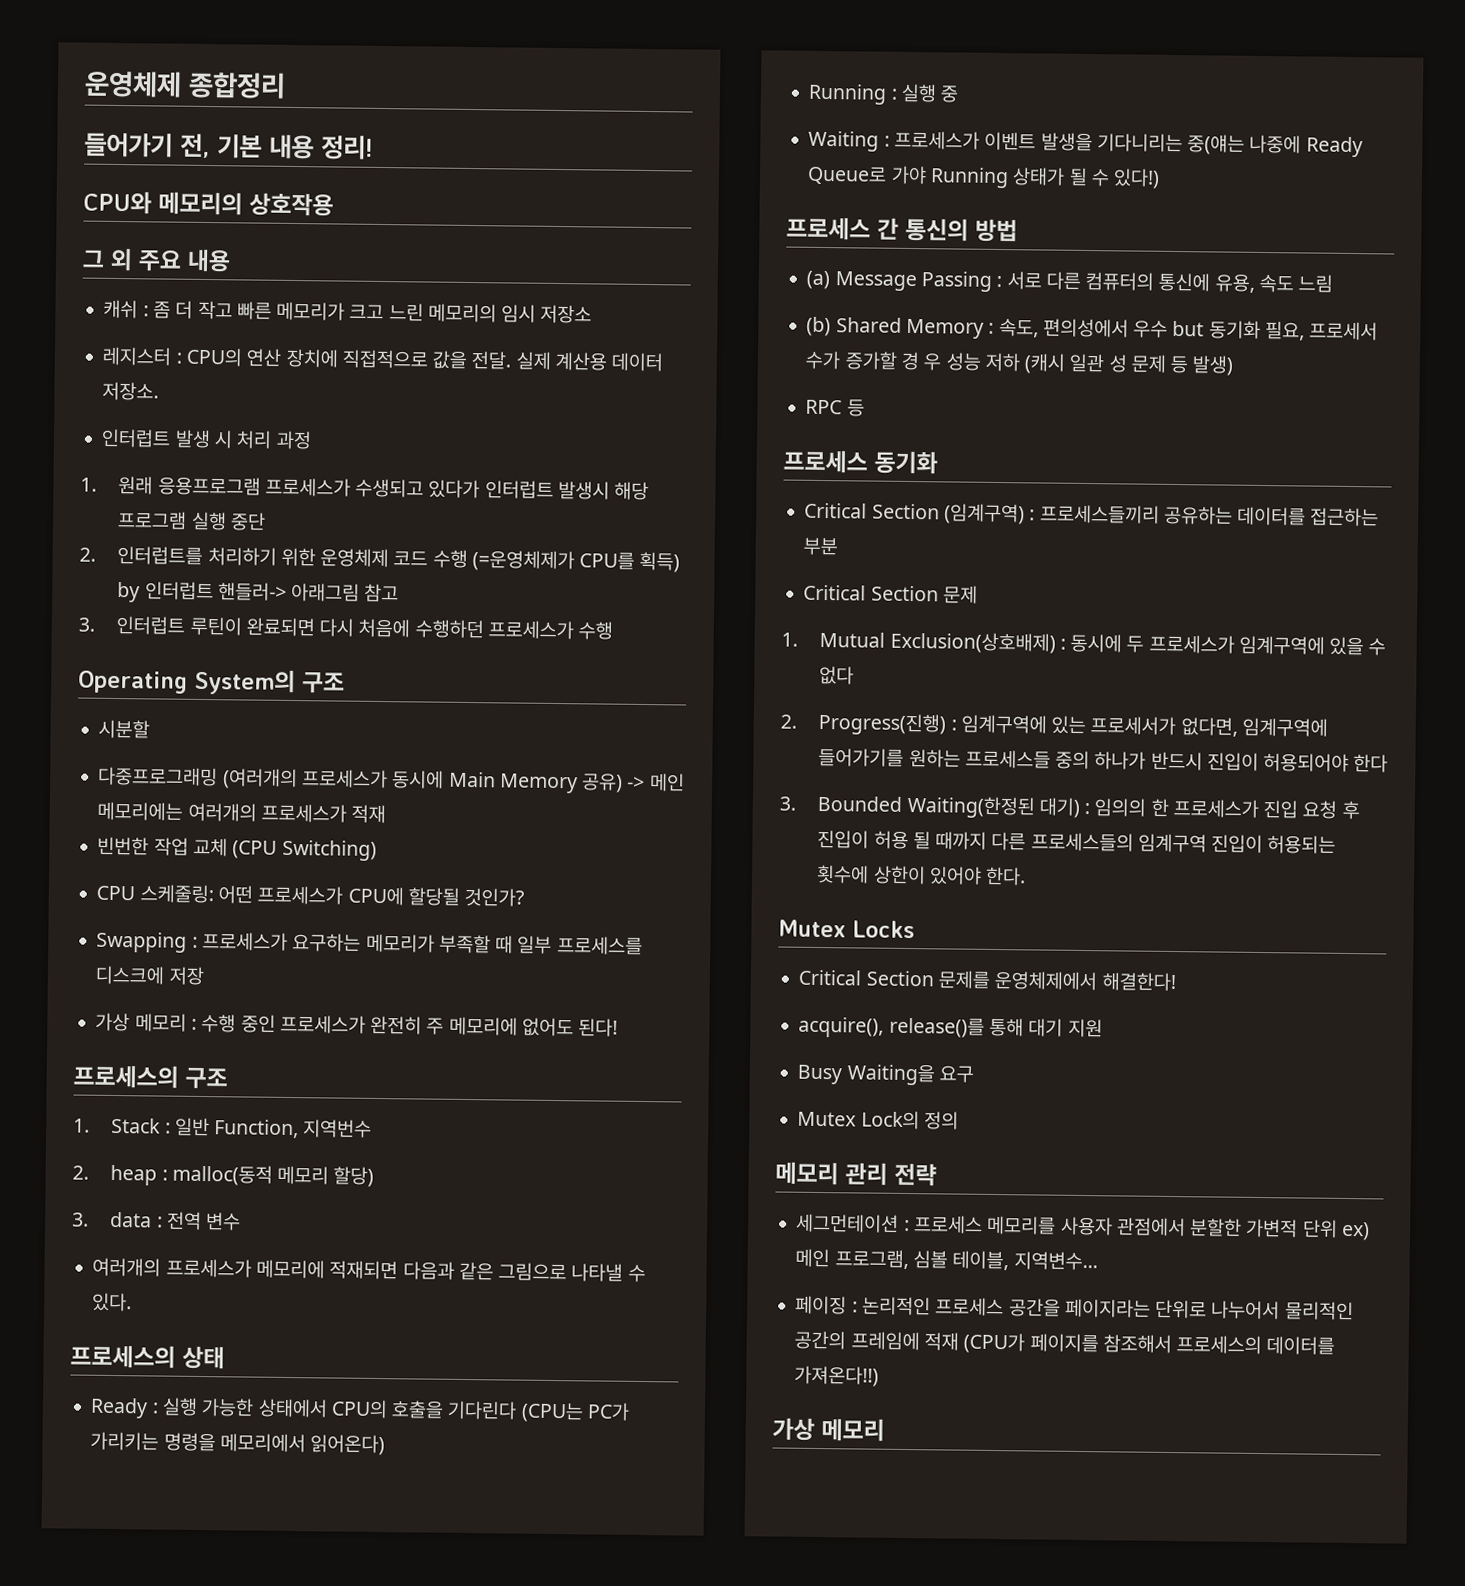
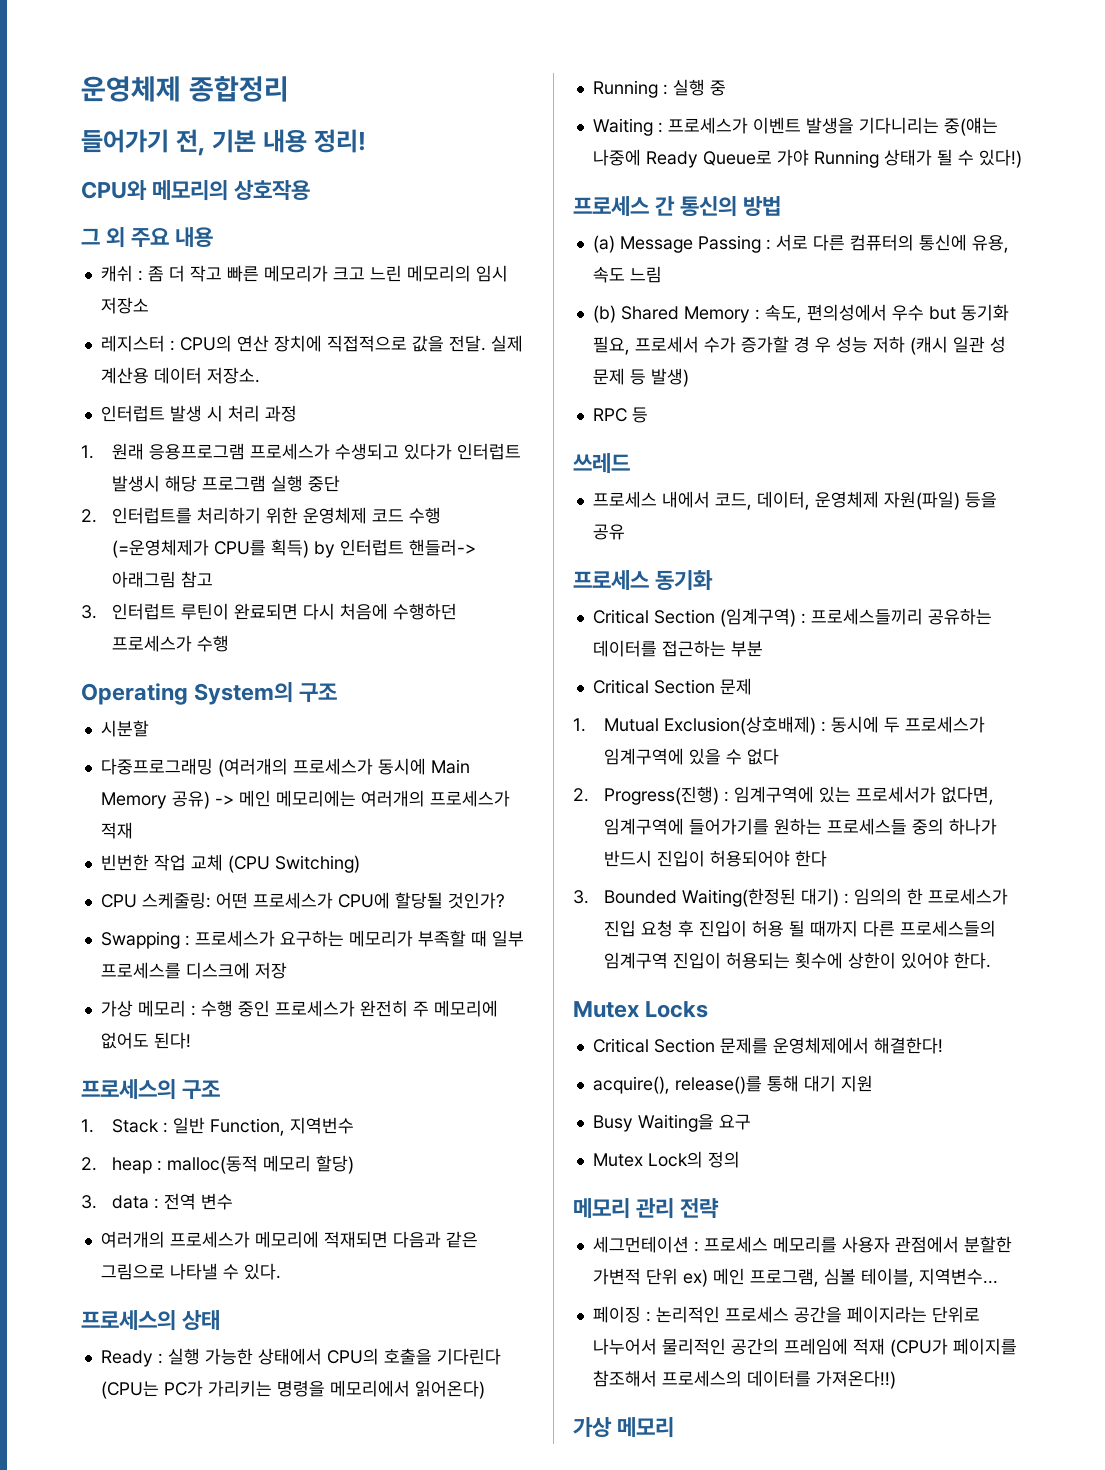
(865, 408) none -> [573,453,630,474] [592,491,997,510] [592,524,625,540] // 쓰레드 // 프로세스 내에서 코드, 데이터, 운영체제 자원(파일) 등을 공유

